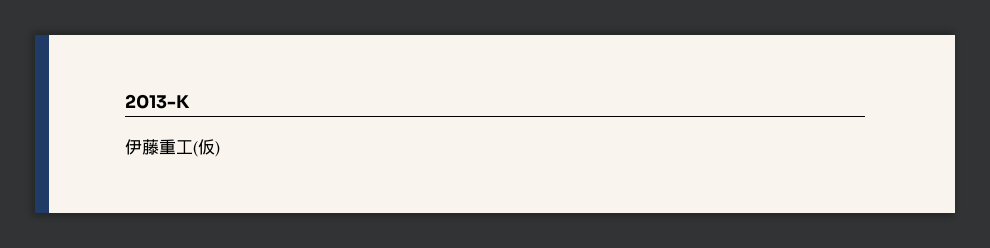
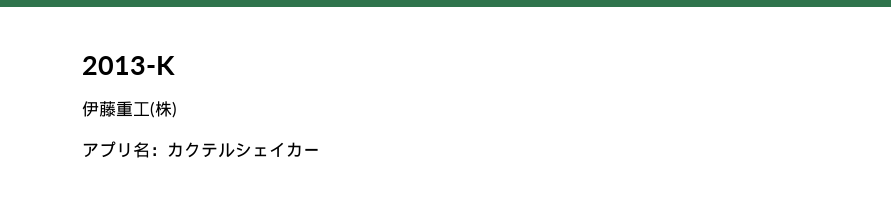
[198,139,215,155] 仮 -> [155,101,172,117] 株
(220, 148) none -> [82,141,320,158] // アプリ名：カクテルシェイカー

